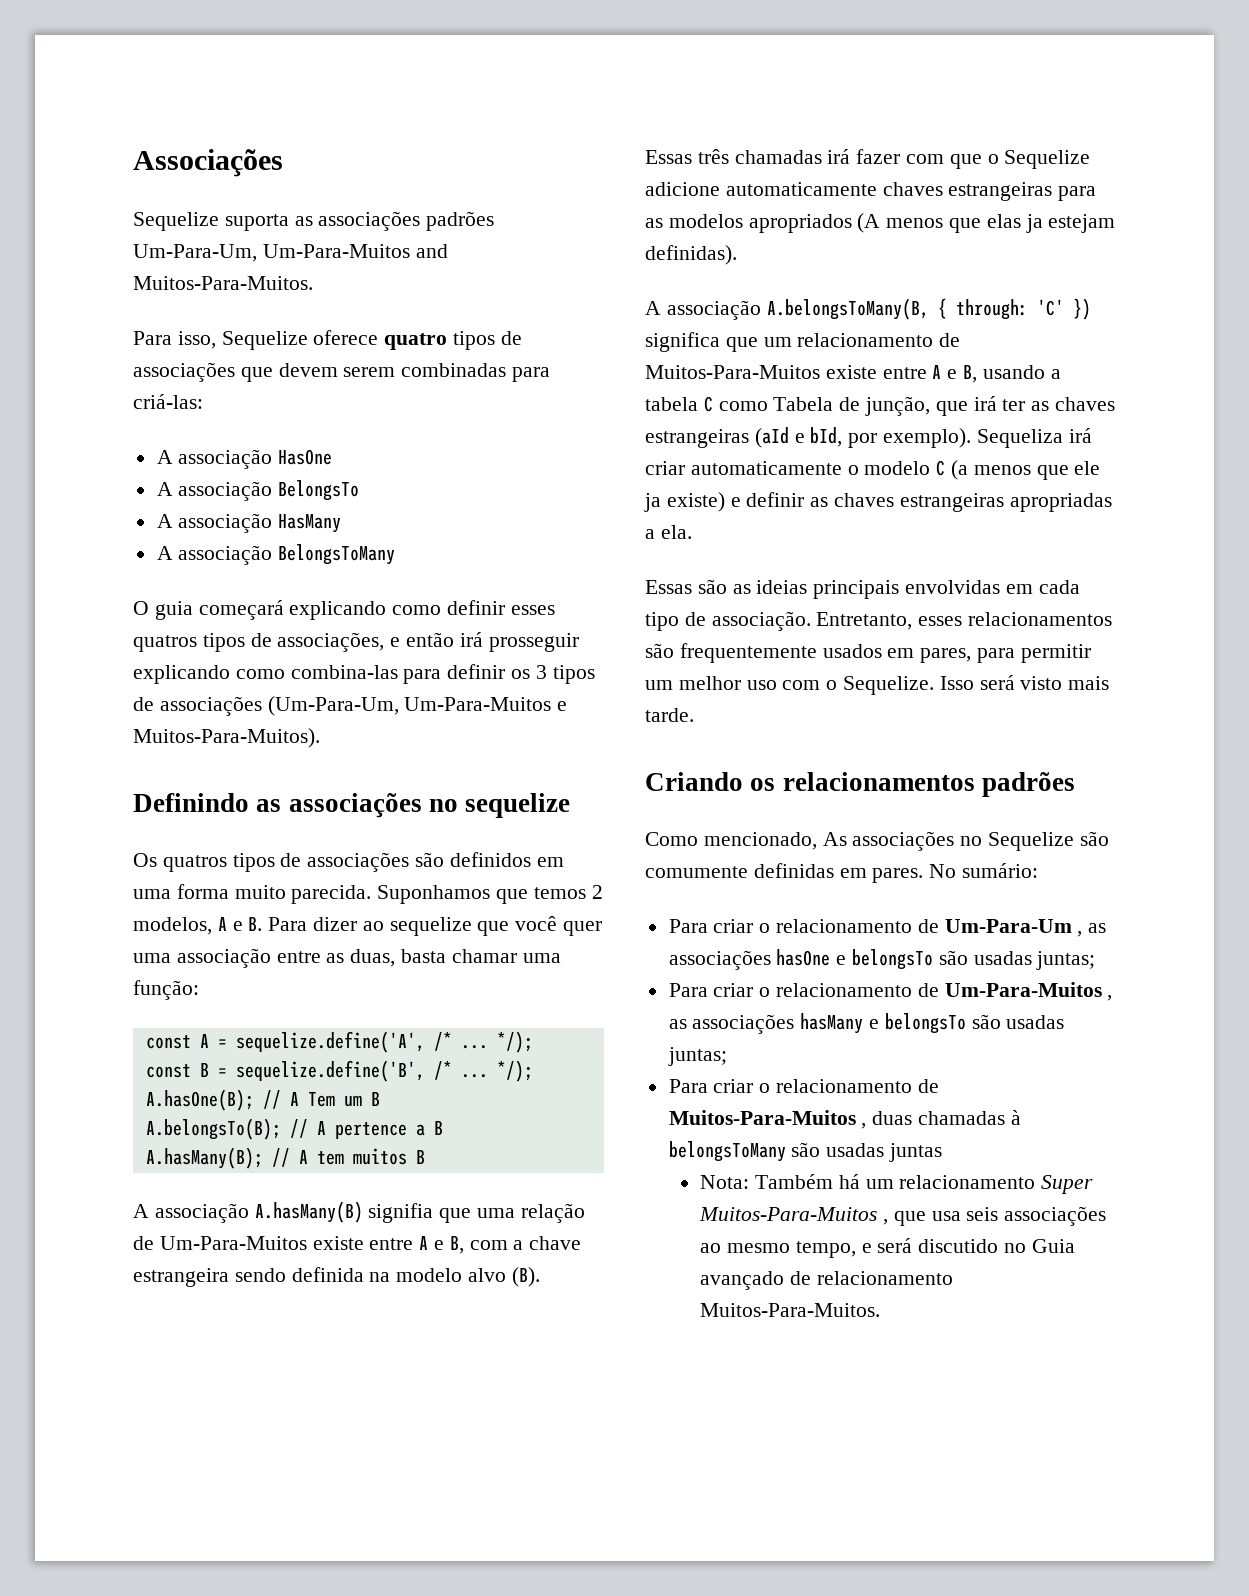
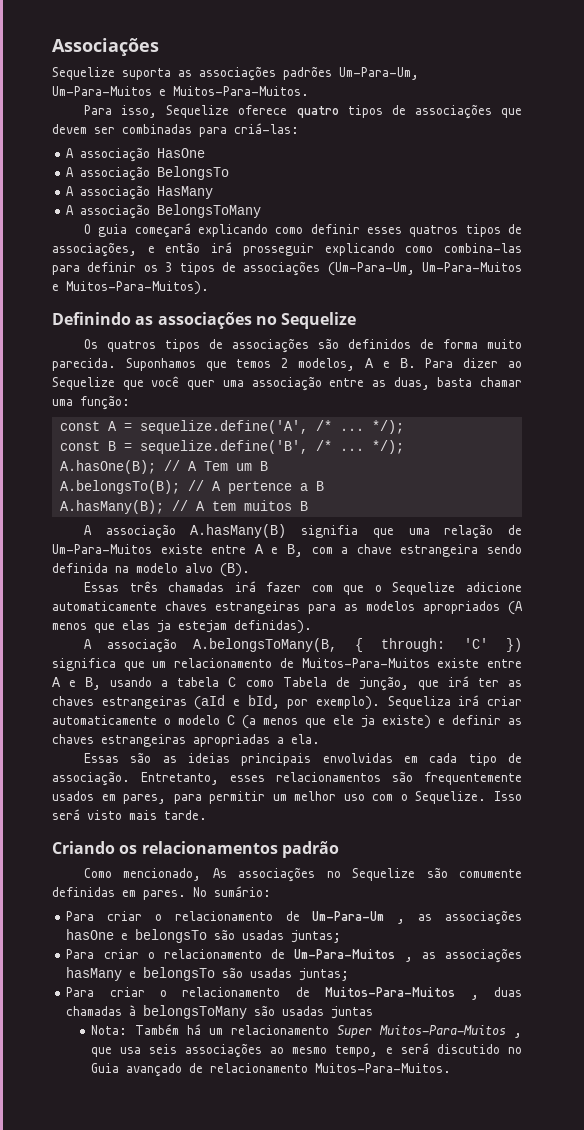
[415,244,448,258] and -> [159,89,166,96] e
[343,367,396,377] serem -> [94,127,115,134] ser
[465,793,571,818] sequelize -> [281,312,357,329] Sequelize
[536,857,564,867] [133,889,171,899] em uma -> [420,339,435,349] de
[389,917,472,936] sequelize -> [52,377,115,390] Sequelize
[981,772,1075,797] padrões -> [281,841,339,858] padrão

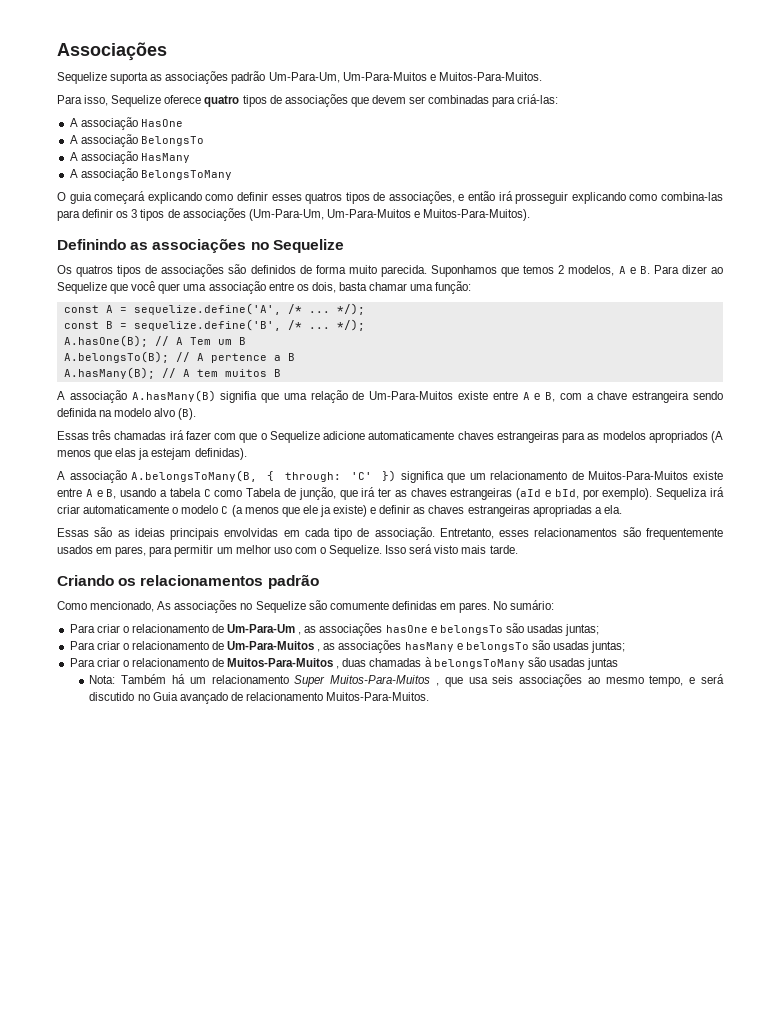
[283,66,332,80] padrões -> [231,71,266,84] padrão
[371,377,430,390] as duas, -> [296,282,336,293] os dois,

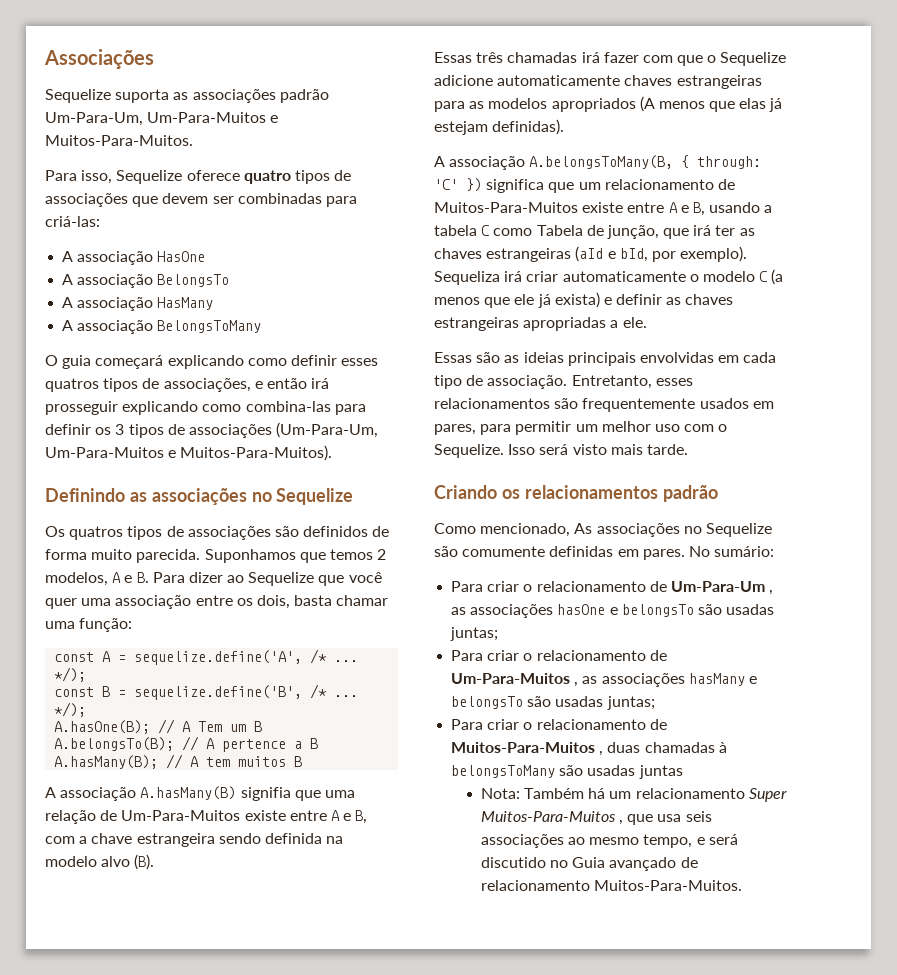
[138,448,150,460] ja -> [769,98,783,112] já
[319,505,368,517] ja existe) -> [537,292,600,308] já exista)
[603,505,622,514] ela. -> [622,317,647,328] ele.

